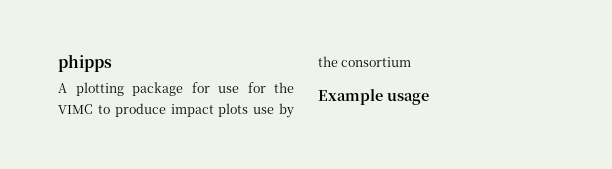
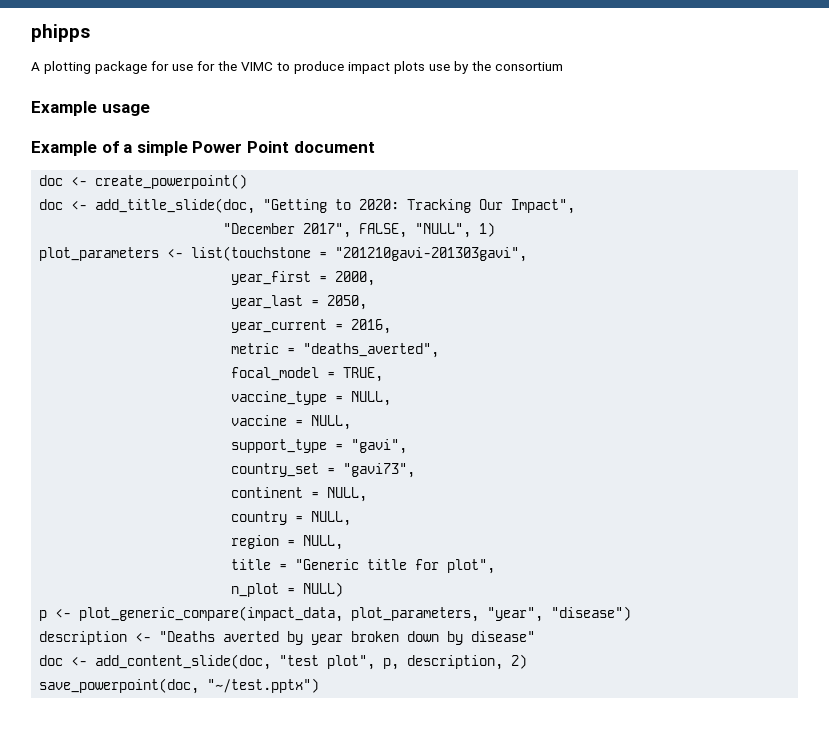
(429, 98) none -> [31,141,375,156] [39,174,248,189] [39,198,576,214] [223,222,496,238] [39,246,528,262] [231,271,376,286] [231,295,368,310] [231,319,392,334] [231,343,440,358] [231,367,384,382] [231,391,392,406] [231,415,352,430] [231,439,408,454] [231,463,416,478] [231,487,368,502] [231,511,352,526] [231,535,344,550] [231,559,496,574] [231,582,344,597] [39,606,632,622] [39,631,536,645] [39,654,528,670] [39,678,320,694] // Example of a simple Power Point document // doc <- create_powerpoint() // doc <- add_title_slide(doc, "Getting to 2020: Tracking Our Impact", // "December 2017", FALSE, "NULL", 1) // plot_parameters <- list(touchstone = "201210gavi-201303gavi", // year_first = 2000, // year_last = 2050, // year_current = 2016, // metric = "deaths_averted", // focal_model = TRUE, // vaccine_type = NULL, // vaccine = NULL, // support_type = "gavi", // country_set = "gavi73", // continent = NULL, // country = NULL, // region = NULL, // title = "Generic title for plot", // n_plot = NULL) // p <- plot_generic_compare(impact_data, plot_parameters, "year", "disease") // description <- "Deaths averted by year broken down by disease" // doc <- add_content_slide(doc, "test plot", p, description, 2) // save_powerpoint(doc, "~/test.pptx")

